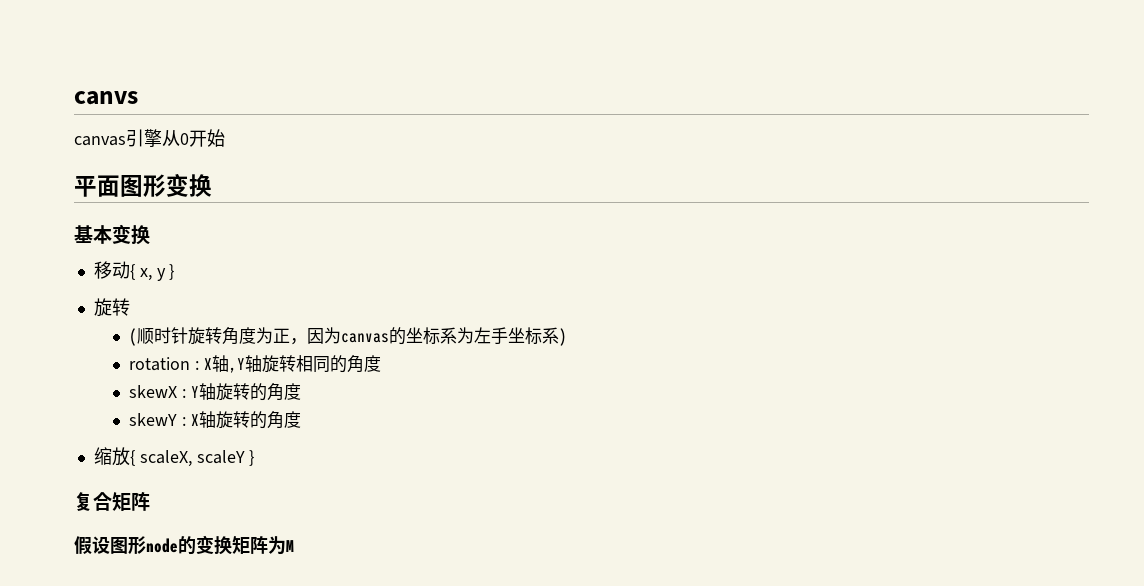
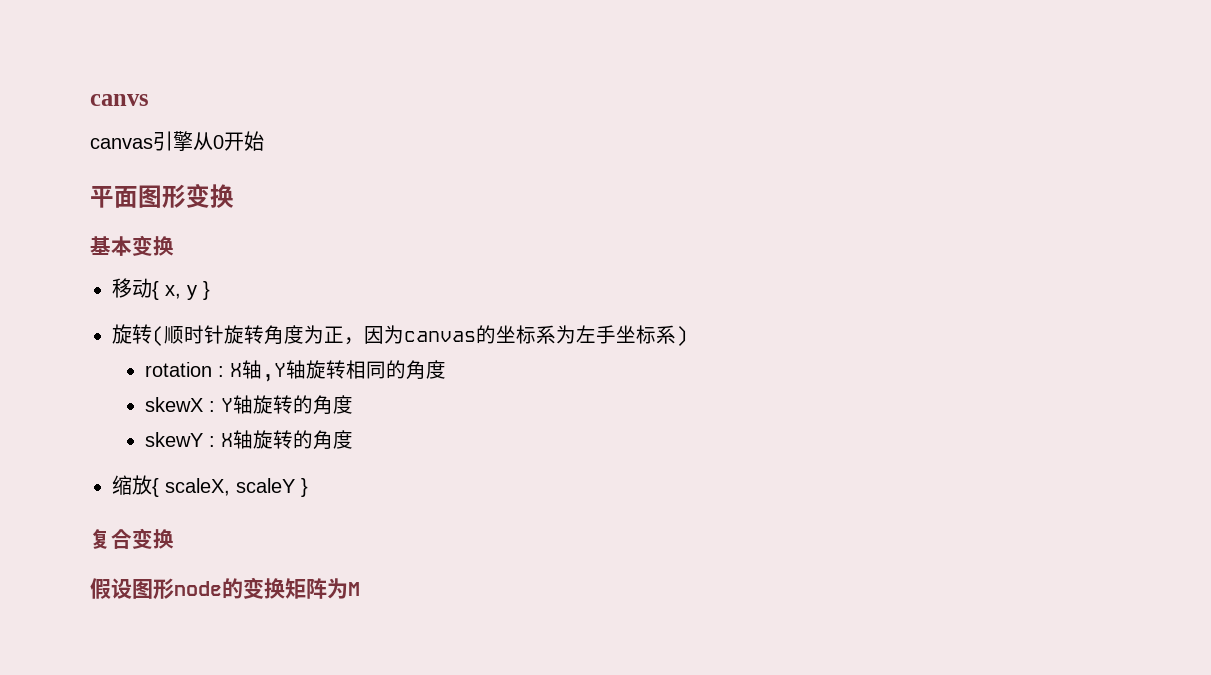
(130, 307) // -> (152, 334) none
[112,492,150,511] 矩阵 -> [132,528,174,549] 变换

